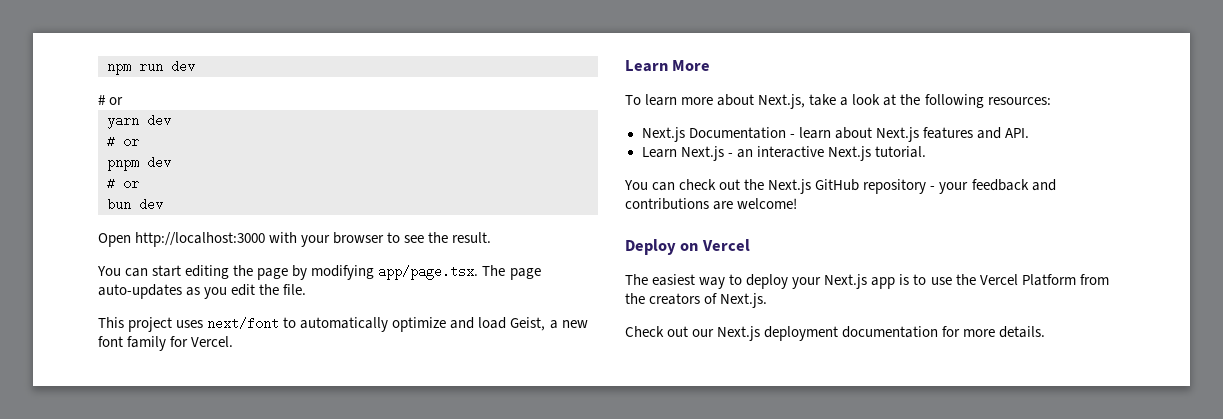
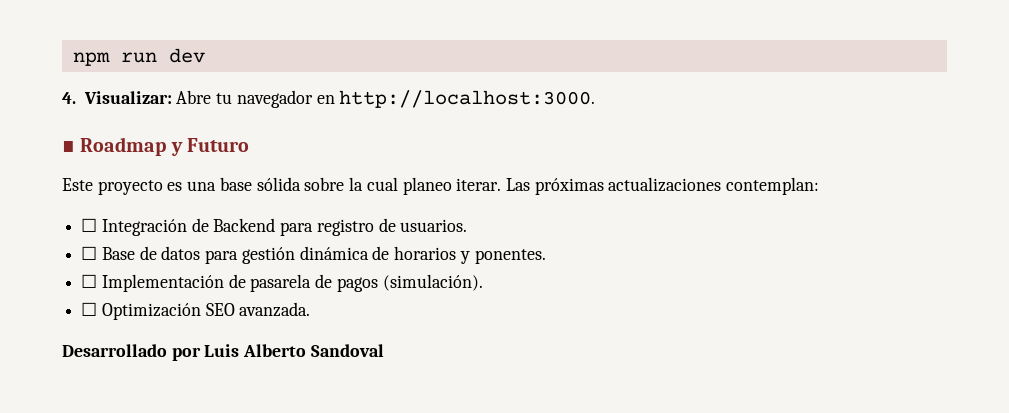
[98,95,124,105] [107,114,171,129] [107,135,139,148] [107,156,171,171] [107,177,139,190] [107,198,163,211] [98,232,492,247] [97,265,541,280] [98,284,307,299] [98,317,588,332] [98,336,234,351] [625,60,711,72] [625,94,1051,109] [641,127,1029,142] [641,146,926,161] [624,179,1056,194] [625,198,798,210] [625,239,750,255] [625,274,1109,289] [625,293,768,308] [625,326,1046,341] # or // yarn dev // # or // pnpm dev // # or // bun dev // Open http://localhost:3000 with your browser to see the result. // You can start editing the page by modifying app/page.tsx. The page auto-updates as you edit the file. // This project uses next/font to automatically optimize and load Geist, a new font family for Vercel. // Learn More // To learn more about Next.js, take a look at the following resources: // Next.js Documentation - learn about Next.js features and API. // Learn Next.js - an interactive Next.js tutorial. // You can check out the Next.js GitHub repository - your feedback and contributions are welcome! // Deploy on Vercel // The easiest way to deploy your Next.js app is to use the Vercel Platform from the creators of Next.js. // Check out our Next.js deployment documentation for more details. -> [62,90,596,108] [62,137,249,156] [62,177,820,195] [81,218,468,236] [81,246,546,264] [81,274,483,292] [81,302,311,320] [62,344,384,361] 4. Visualizar: Abre tu navegador en http://localhost:3000. // ∎ Roadmap y Futuro // Este proyecto es una base sólida sobre la cual planeo iterar. Las próximas actualizaciones contemplan: // ☐ Integración de Backend para registro de usuarios. // ☐ Base de datos para gestión dinámica de horarios y ponentes. // ☐ Implementación de pasarela de pagos (simulación). // ☐ Optimización SEO avanzada. // Desarrollado por Luis Alberto Sandoval

